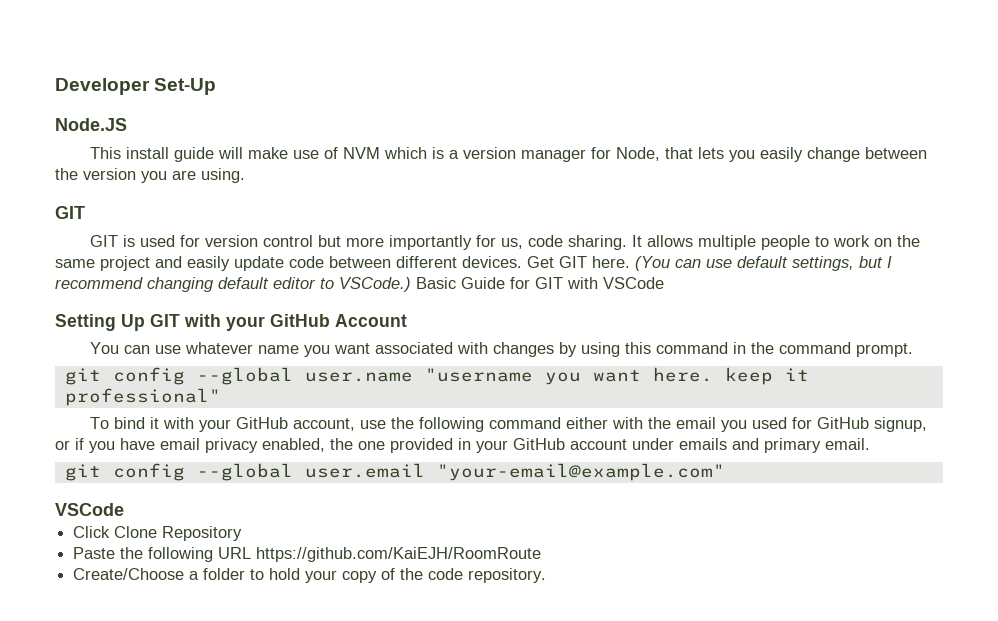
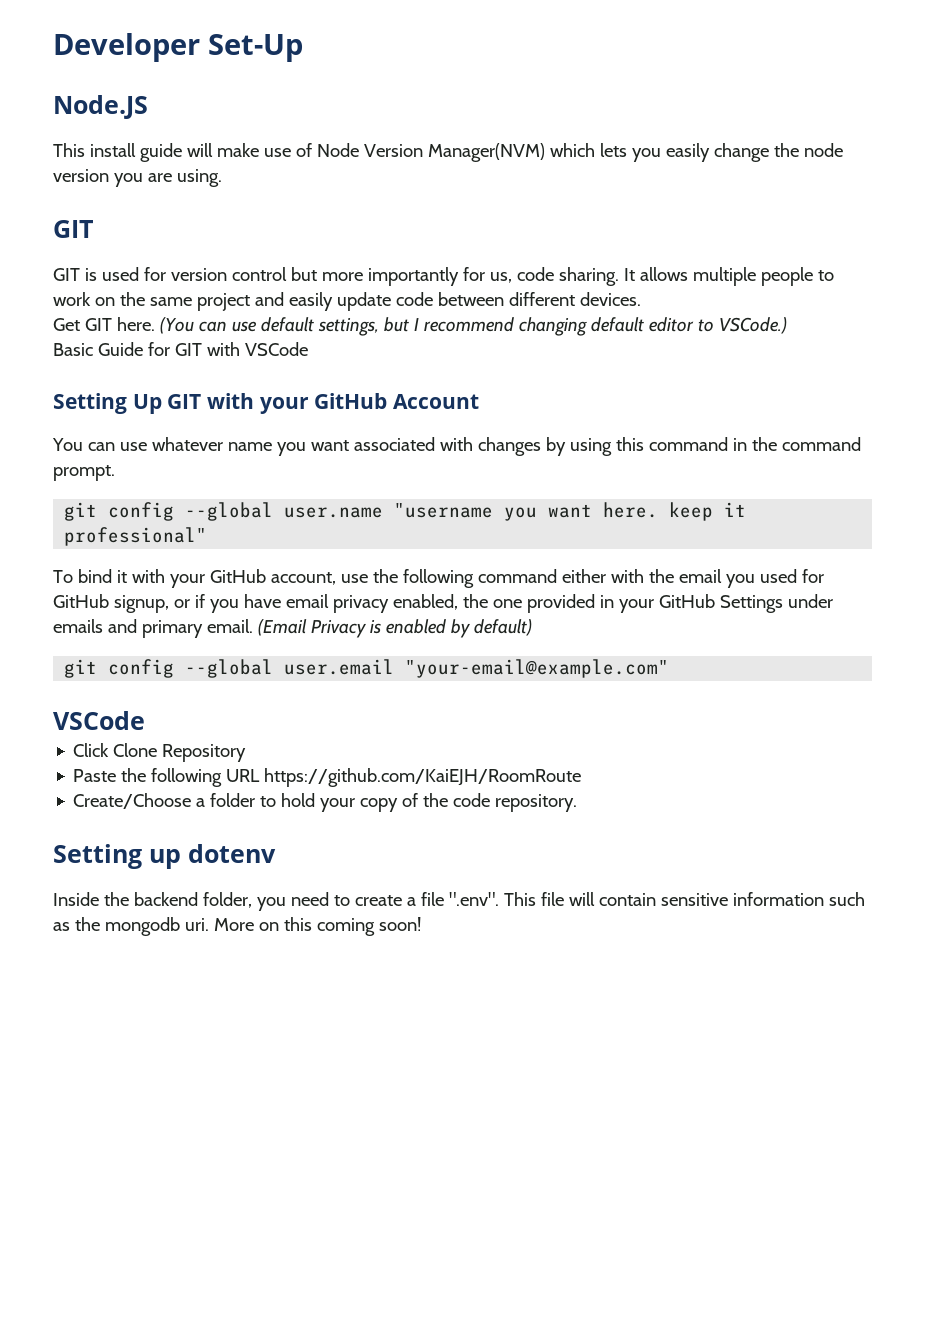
[343,147,694,162] NVM which is a version manager for Node, that -> [316,143,595,162] Node Version Manager(NVM) which
[865,147,928,159] [55,168,78,180] between the -> [773,143,843,157] the node
(522, 262) none -> (641, 299) //
(411, 284) none -> (787, 325) //
[570,439,627,450] account -> [719,595,783,613] Settings
(870, 444) none -> [257,619,532,638] (Email Privacy is enabled by default)
(547, 575) none -> [53,844,276,869] [53,892,865,911] [53,917,421,936] // Setting up dotenv // Inside the backend folder, you need to create a file ".env". This file will contain sensitive information such as the mongodb uri. More on this coming soon!

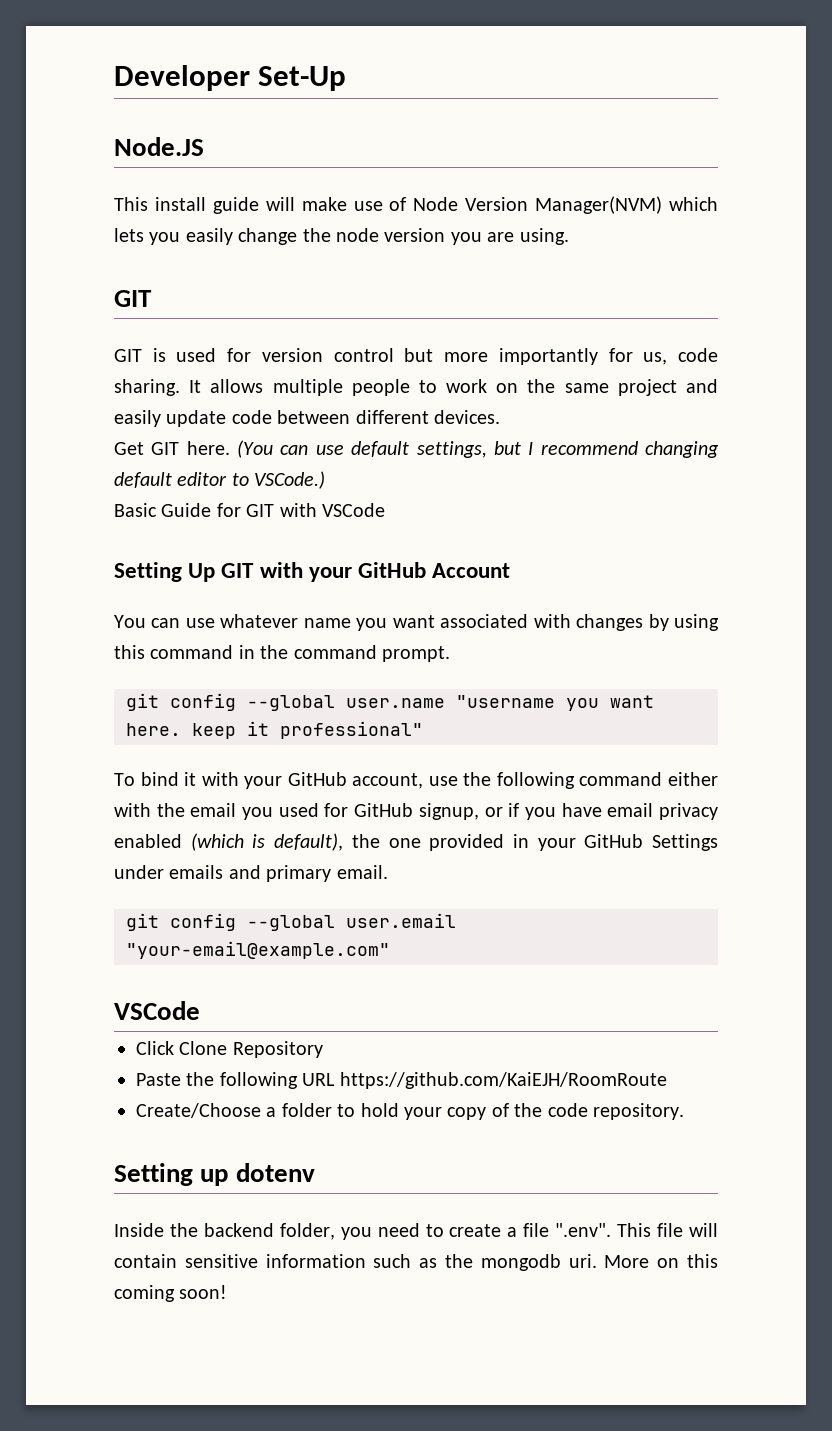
[392,594,458,610] enabled, -> [114,833,344,851] enabled (which is default),
[257,619,532,638] (Email Privacy is enabled by default) -> (388, 872) none

